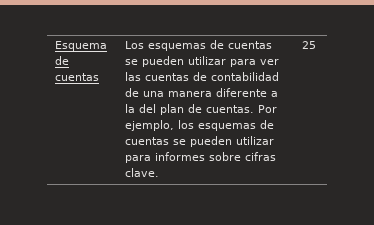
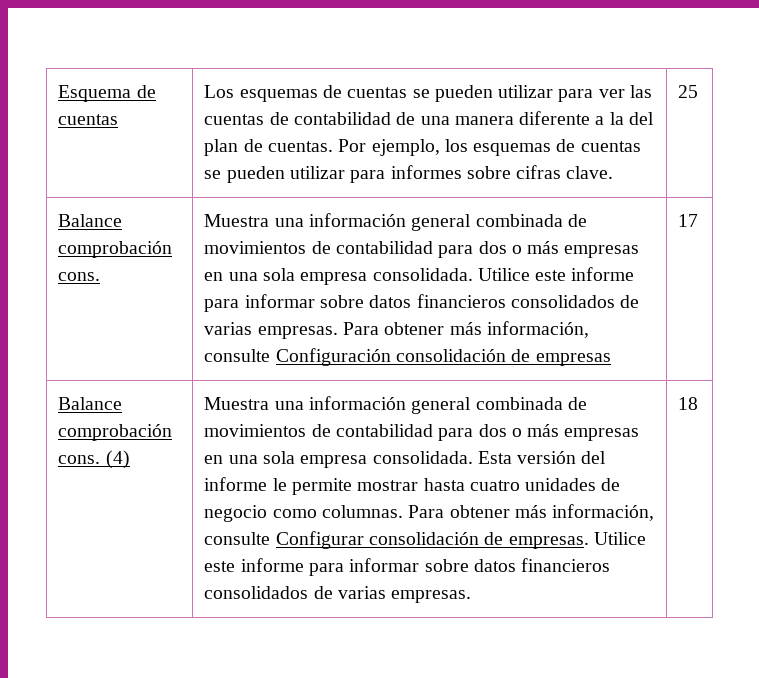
(317, 45) none -> [58,214,123,227] [58,241,173,258] [58,272,101,281] [204,213,587,231] [204,241,640,258] [204,267,635,285] [204,294,640,312] [204,321,589,339] [204,348,611,366] [678,214,699,227] [58,397,123,410] [58,424,173,441] [58,450,130,469] [204,396,587,414] [204,424,640,441] [204,451,607,468] [204,477,621,495] [204,504,655,522] [204,531,646,549] [204,558,611,576] [204,586,472,603] [678,397,699,410] // Balance comprobación cons. | Muestra una información general combinada de movimientos de contabilidad para dos o más empresas en una sola empresa consolidada. Utilice este informe para informar sobre datos financieros consolidados de varias empresas. Para obtener más información, consulte Configuración consolidación de empresas | 17 // Balance comprobación cons. (4) | Muestra una información general combinada de movimientos de contabilidad para dos o más empresas en una sola empresa consolidada. Esta versión del informe le permite mostrar hasta cuatro unidades de negocio como columnas. Para obtener más información, consulte Configurar consolidación de empresas. Utilice este informe para informar sobre datos financieros consolidados de varias empresas. | 18

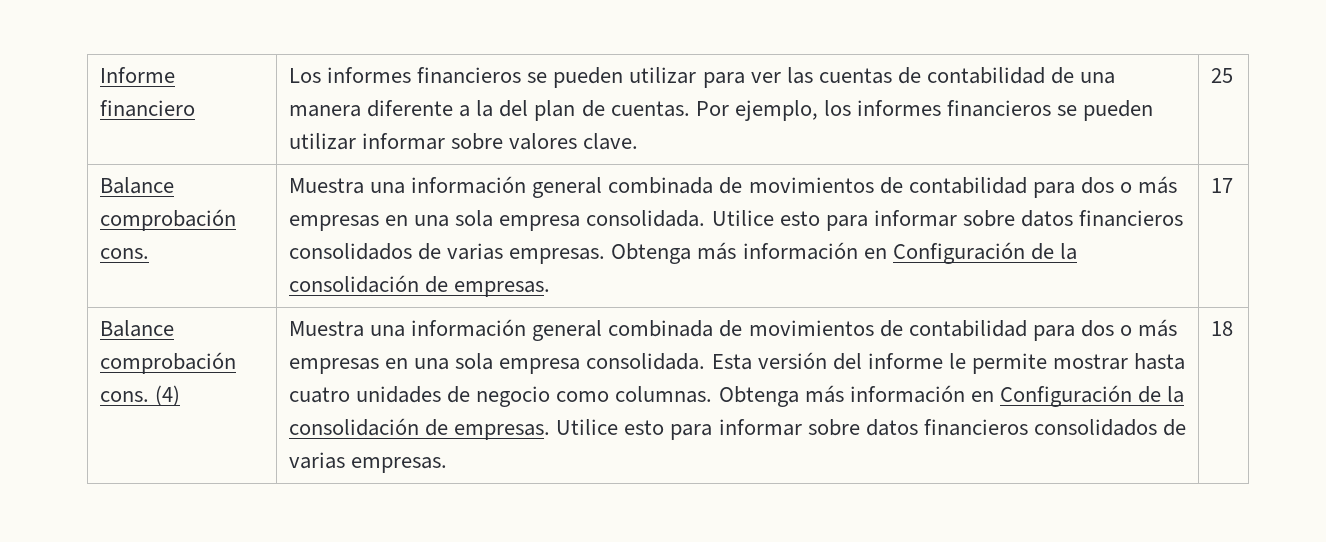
[58,85,156,102] [58,114,119,125] [204,85,408,102] Esquema de cuentas | Los esquemas de cuentas -> [100,67,176,83] [100,100,196,117] [289,67,522,84] Informe financiero | Los informes financieros
[473,139,641,156] [204,165,562,183] esquemas de cuentas se pueden utilizar para informes sobre cifras -> [856,100,1154,121] [289,133,578,150] informes financieros se pueden utilizar informar sobre valores
[535,267,635,281] [204,294,640,312] [204,321,589,339] [204,348,611,366] este informe para informar sobre datos financieros consolidados de varias empresas. Para obtener más información, consulte Configuración consolidación de empresas -> [779,210,1183,231] [289,242,1077,264] [289,275,551,297] esto para informar sobre datos financieros consolidados de varias empresas. Obtenga más información en Configuración de la consolidación de empresas.
[408,504,655,521] [204,531,364,549] Para obtener más información, consulte Configurar -> [718,385,1184,407] Obtenga más información en Configuración de la
[204,558,304,572] este informe -> [624,420,665,435] esto

